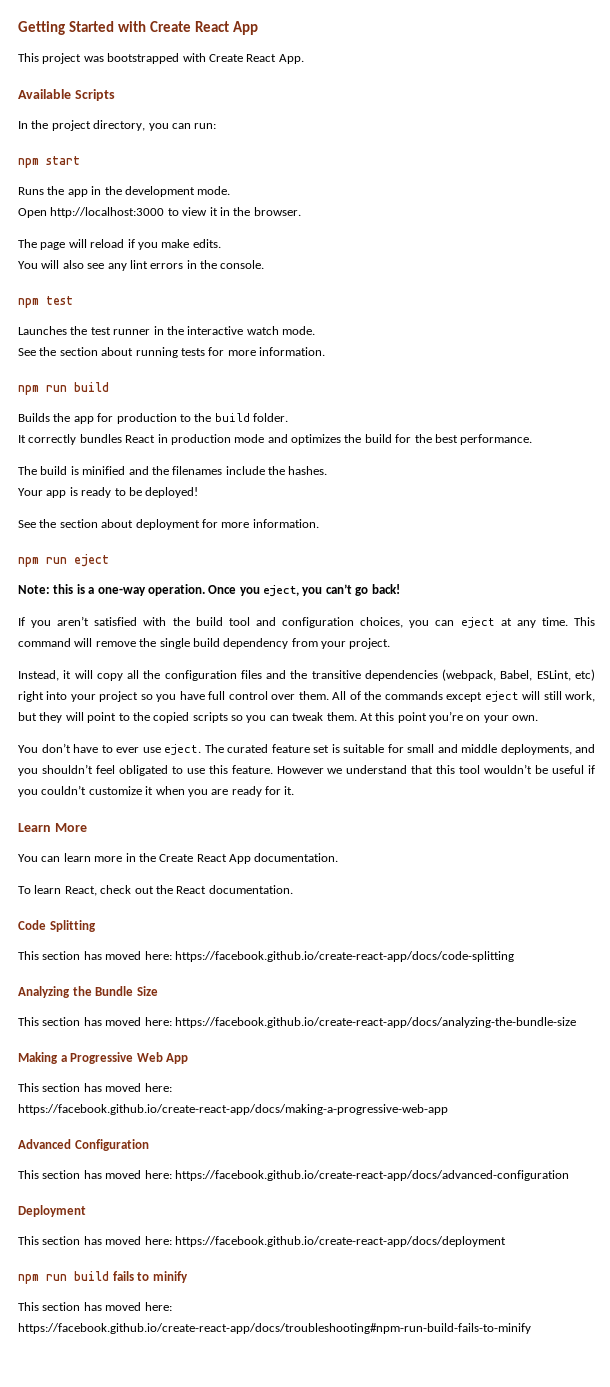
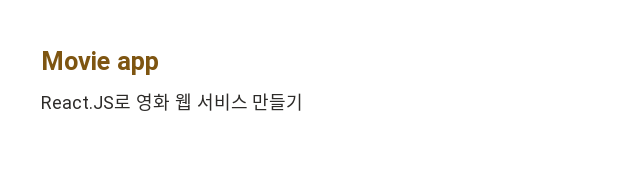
[18,21,258,35] [18,53,304,64] [18,89,115,101] [18,120,217,131] [18,156,80,168] [18,186,231,197] [18,207,301,218] [18,239,221,250] [18,260,265,271] [18,296,73,308] [18,326,315,335] [18,347,325,358] [18,382,109,395] [18,413,288,424] [18,434,533,445] [18,466,328,475] [18,487,199,498] [18,519,319,530] [18,554,109,567] [18,584,400,597] [18,616,596,628] [18,638,391,649] [18,669,595,681] [18,691,595,702] [18,711,539,723] [18,743,595,755] [18,764,596,776] [18,785,295,797] [18,823,87,832] [18,853,339,864] [18,885,293,896] [18,920,96,932] [18,951,514,962] [18,986,158,998] [18,1017,576,1028] [18,1052,189,1064] [18,1083,172,1092] [18,1104,448,1115] [18,1139,149,1151] [18,1170,569,1181] [18,1205,86,1217] [18,1236,506,1247] [18,1271,188,1284] [18,1302,172,1311] [18,1323,531,1334] Getting Started with Create React App // This project was bootstrapped with Create React App. // Available Scripts // In the project directory, you can run: // npm start // Runs the app in the development mode. // Open http://localhost:3000 to view it in the browser. // The page will reload if you make edits. // You will also see any lint errors in the console. // npm test // Launches the test runner in the interactive watch mode. // See the section about running tests for more information. // npm run build // Builds the app for production to the build folder. // It correctly bundles React in production mode and optimizes the build for the best performance. // The build is minified and the filenames include the hashes. // Your app is ready to be deployed! // See the section about deployment for more information. // npm run eject // Note: this is a one-way operation. Once you eject, you can’t go back! // If you aren’t satisfied with the build tool and configuration choices, you can eject at any time. This command will remove the single build dependency from your project. // Instead, it will copy all the configuration files and the transitive dependencies (webpack, Babel, ESLint, etc) right into your project so you have full control over them. All of the commands except eject will still work, but they will point to the copied scripts so you can tweak them. At this point you’re on your own. // You don’t have to ever use eject. The curated feature set is suitable for small and middle deployments, and you shouldn’t feel obligated to use this feature. However we understand that this tool wouldn’t be useful if you couldn’t customize it when you are ready for it. // Learn More // You can learn more in the Create React App documentation. // To learn React, check out the React documentation. // Code Splitting // This section has moved here: https://facebook.github.io/create-react-app/docs/code-splitting // Analyzing the Bundle Size // This section has moved here: https://facebook.github.io/create-react-app/docs/analyzing-the-bundle-size // Making a Progressive Web App // This section has moved here: https://facebook.github.io/create-react-app/docs/making-a-progressive-web-app // Advanced Configuration // This section has moved here: https://facebook.github.io/create-react-app/docs/advanced-configuration // Deployment // This section has moved here: https://facebook.github.io/create-react-app/docs/deployment // npm run build fails to minify // This section has moved here: https://facebook.github.io/create-react-app/docs/troubleshooting#npm-run-build-fails-to-minify -> [41,51,159,75] [41,93,304,111] Movie app // React.JS로 영화 웹 서비스 만들기

